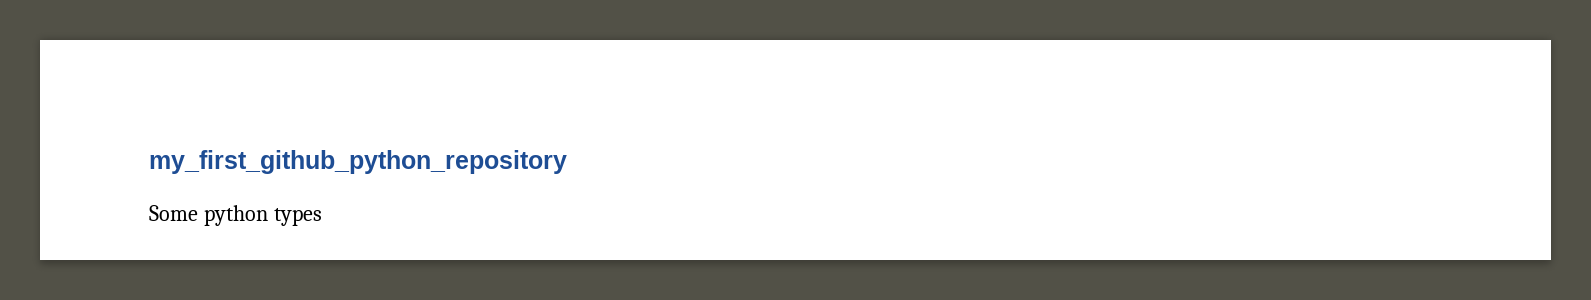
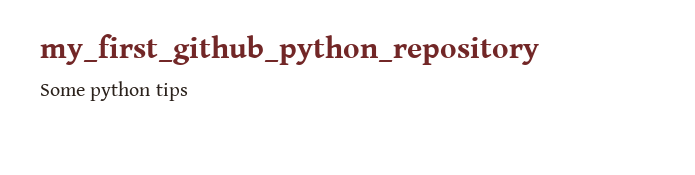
[273,208,322,226] types -> [155,83,188,101] tips

